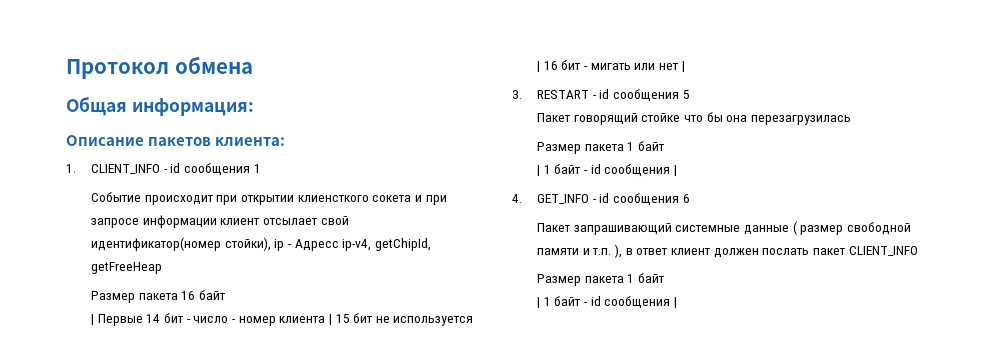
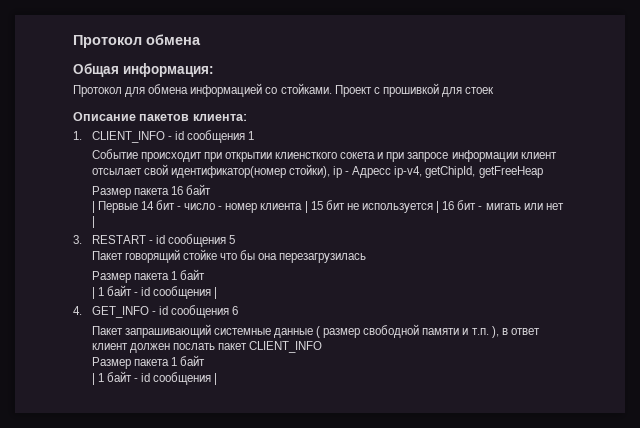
(254, 107) none -> [73,83,495,97] // Протокол для обмена информацией со стойками. Проект с прошивкой для стоек

